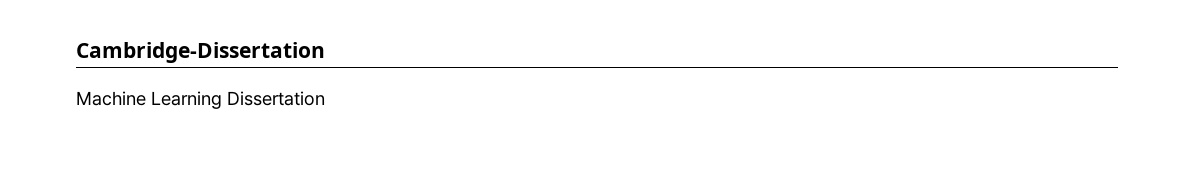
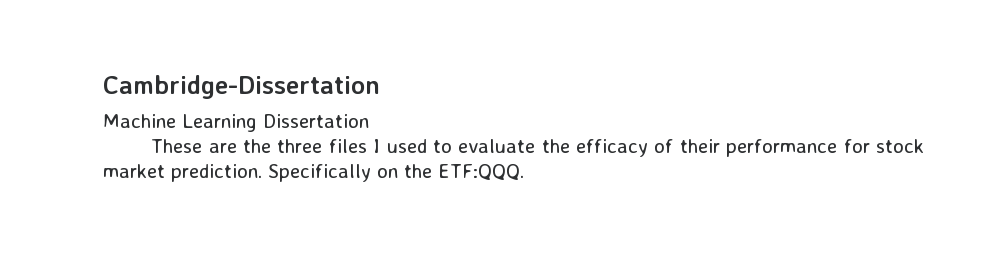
(325, 98) none -> [151,139,924,157] [103,164,524,182] // These are the three files I used to evaluate the efficacy of their performance for stock market prediction. Specifically on the ETF:QQQ.

